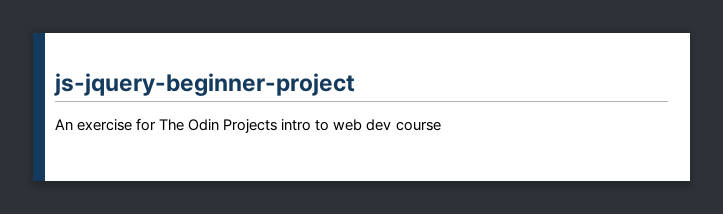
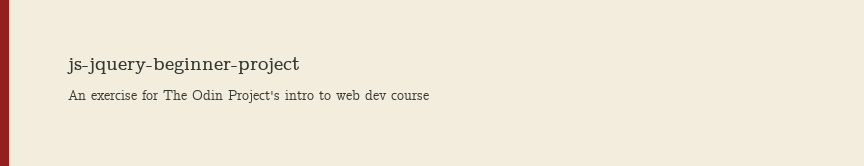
[223,119,278,133] Projects -> [228,90,280,103] Project's

